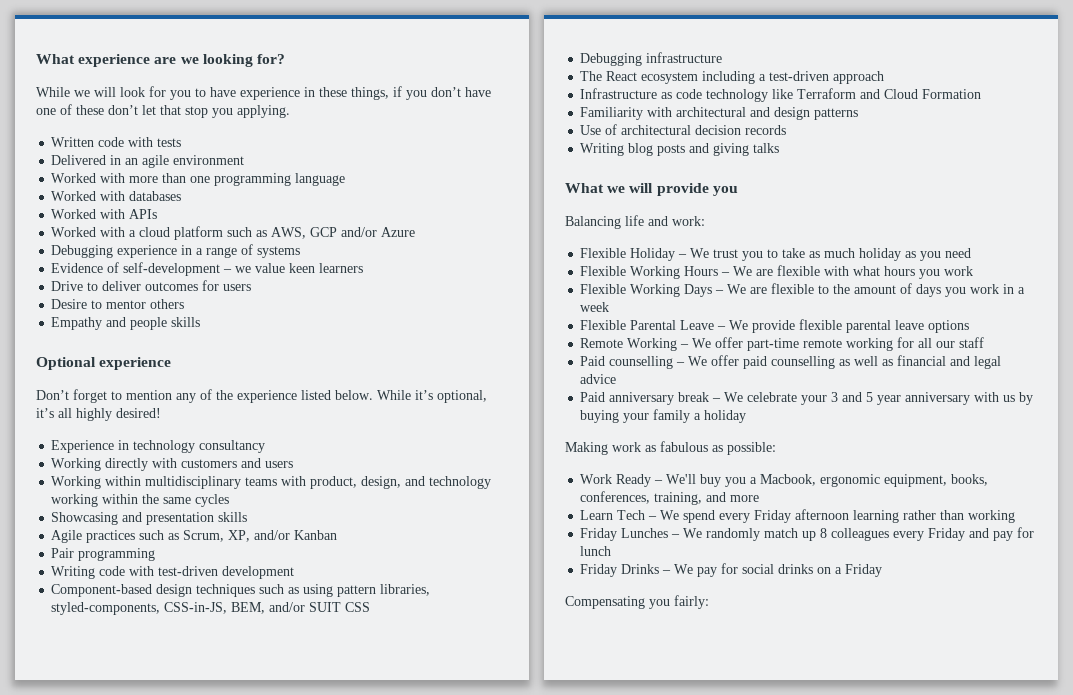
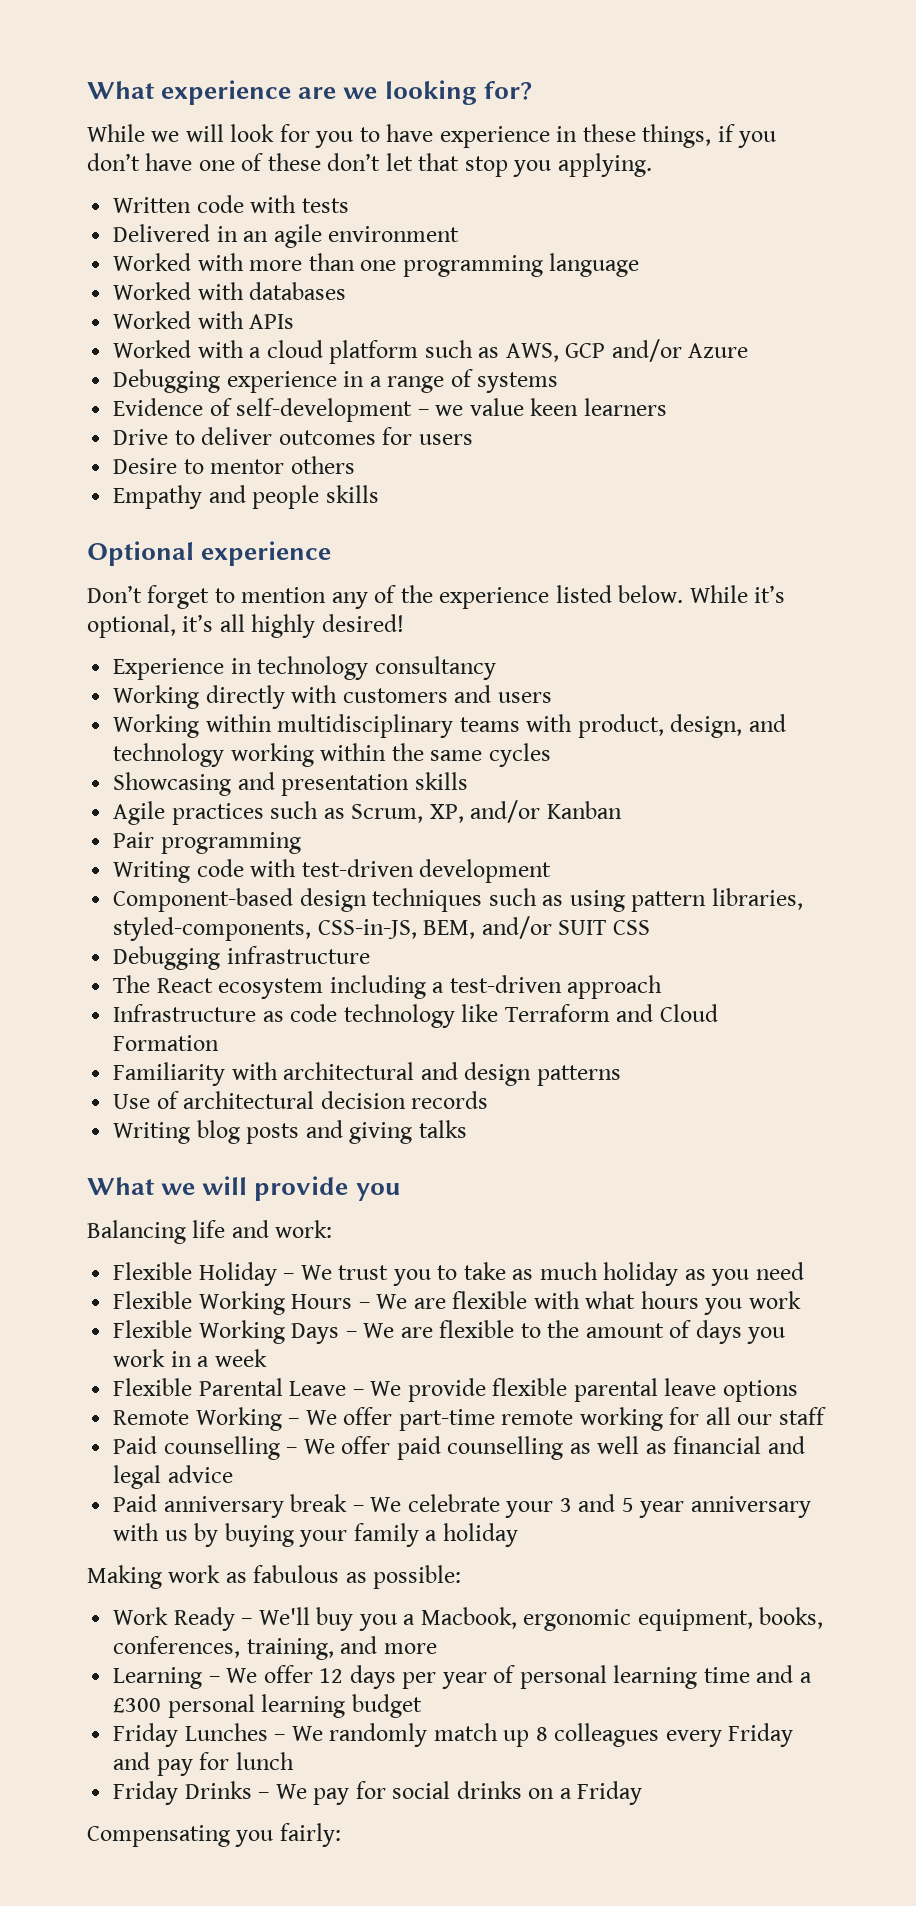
[580,509,1016,523] Learn Tech – We spend every Friday afternoon learning rather than working -> [113,1665,812,1689] [113,1694,422,1718] Learning – We offer 12 days per year of personal learning time and a £300 personal learning budget

